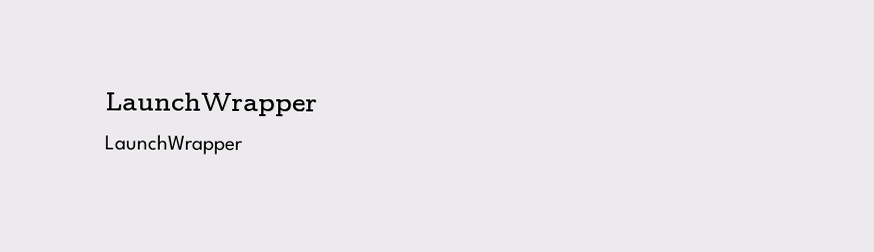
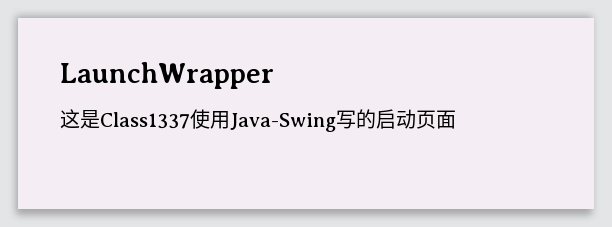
[104,134,243,156] LaunchWrapper -> [60,109,456,132] 这是Class1337使用Java-Swing写的启动页面

